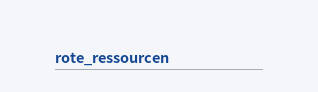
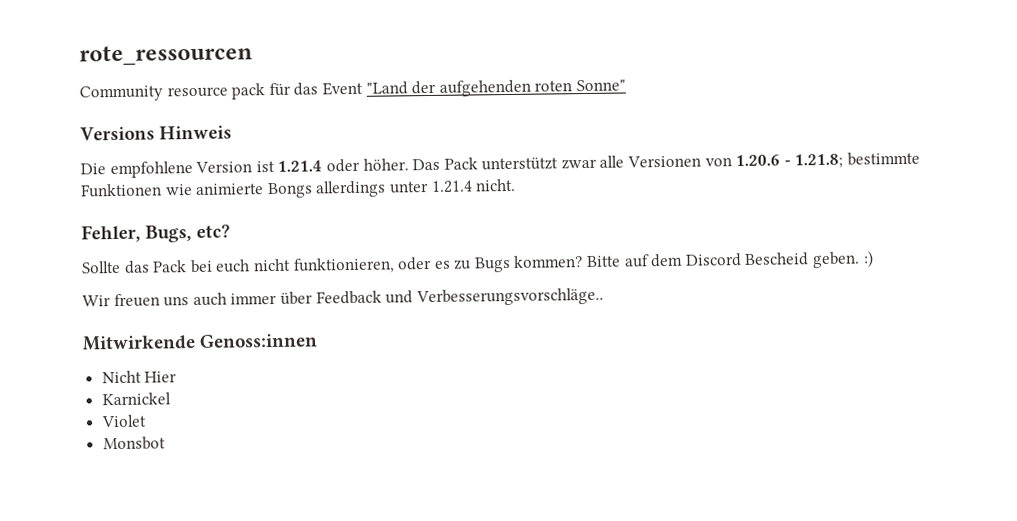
(169, 59) none -> [79,79,626,102] [80,125,233,141] [80,151,921,179] [80,178,517,199] [81,224,231,243] [81,250,874,274] [82,287,604,308] [82,333,319,351] [101,370,178,384] [101,392,171,406] [100,414,147,428] [102,436,166,451] // Community resource pack für das Event "Land der aufgehenden roten Sonne" // Versions Hinweis // Die empfohlene Version ist 1.21.4 oder höher. Das Pack unterstützt zwar alle Versionen von 1.20.6 - 1.21.8; bestimmte Funktionen wie animierte Bongs allerdings unter 1.21.4 nicht. // Fehler, Bugs, etc? // Sollte das Pack bei euch nicht funktionieren, oder es zu Bugs kommen? Bitte auf dem Discord Bescheid geben. :) // Wir freuen uns auch immer über Feedback und Verbesserungsvorschläge.. // Mitwirkende Genoss:innen // Nicht Hier // Karnickel // Violet // Monsbot

